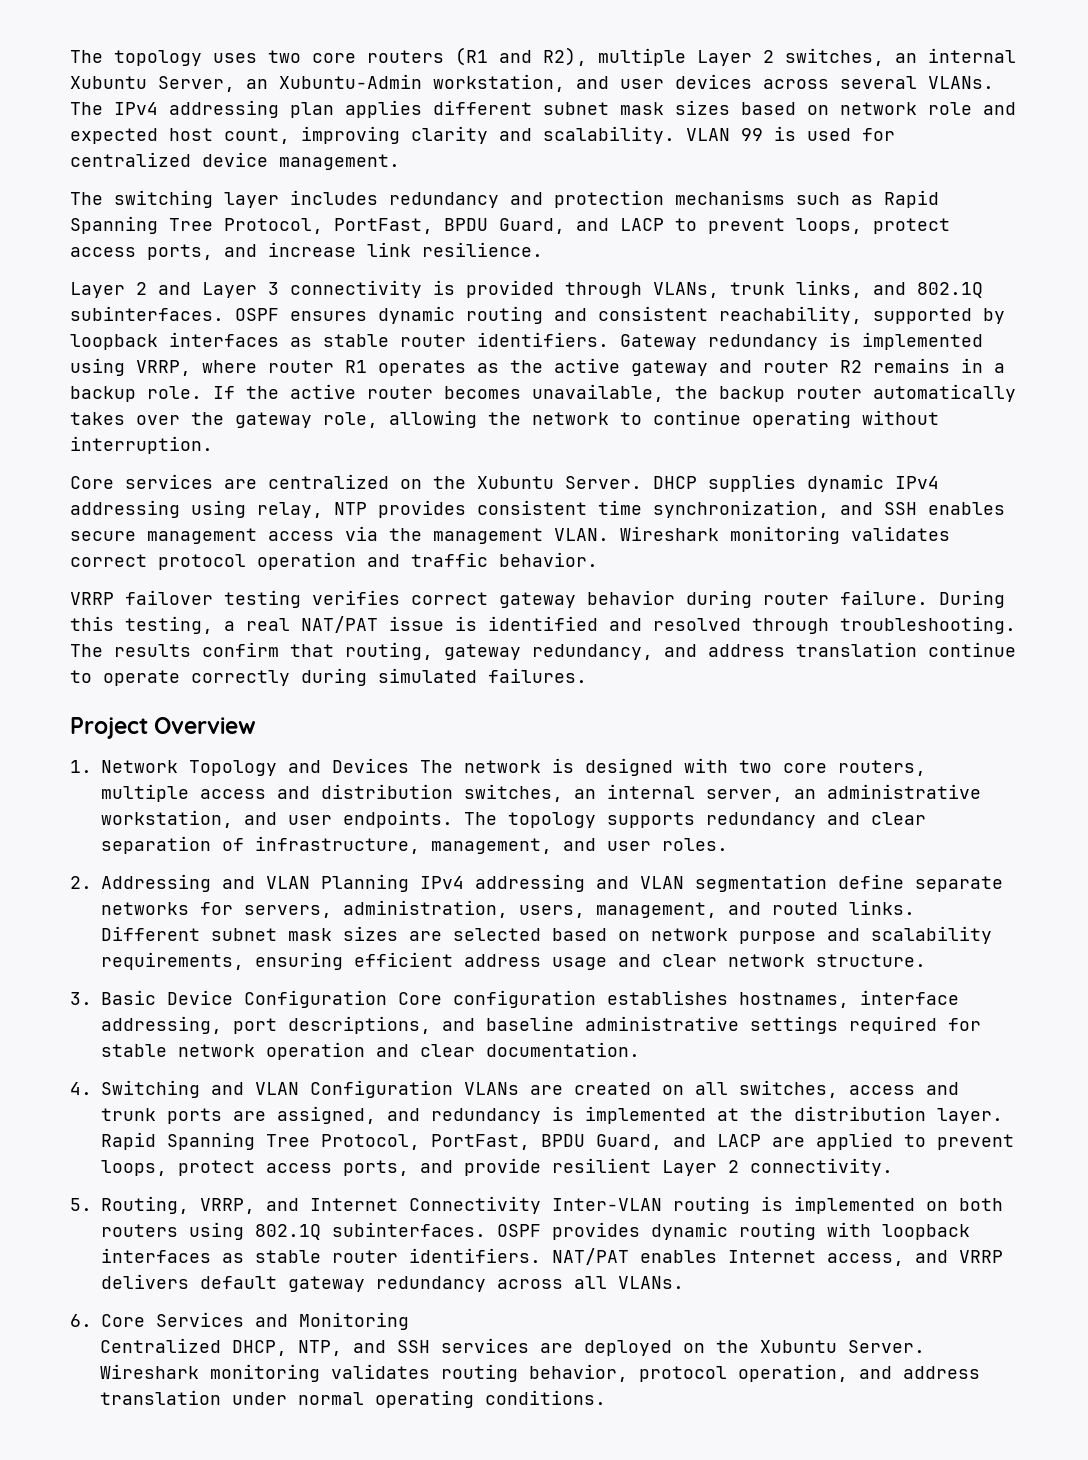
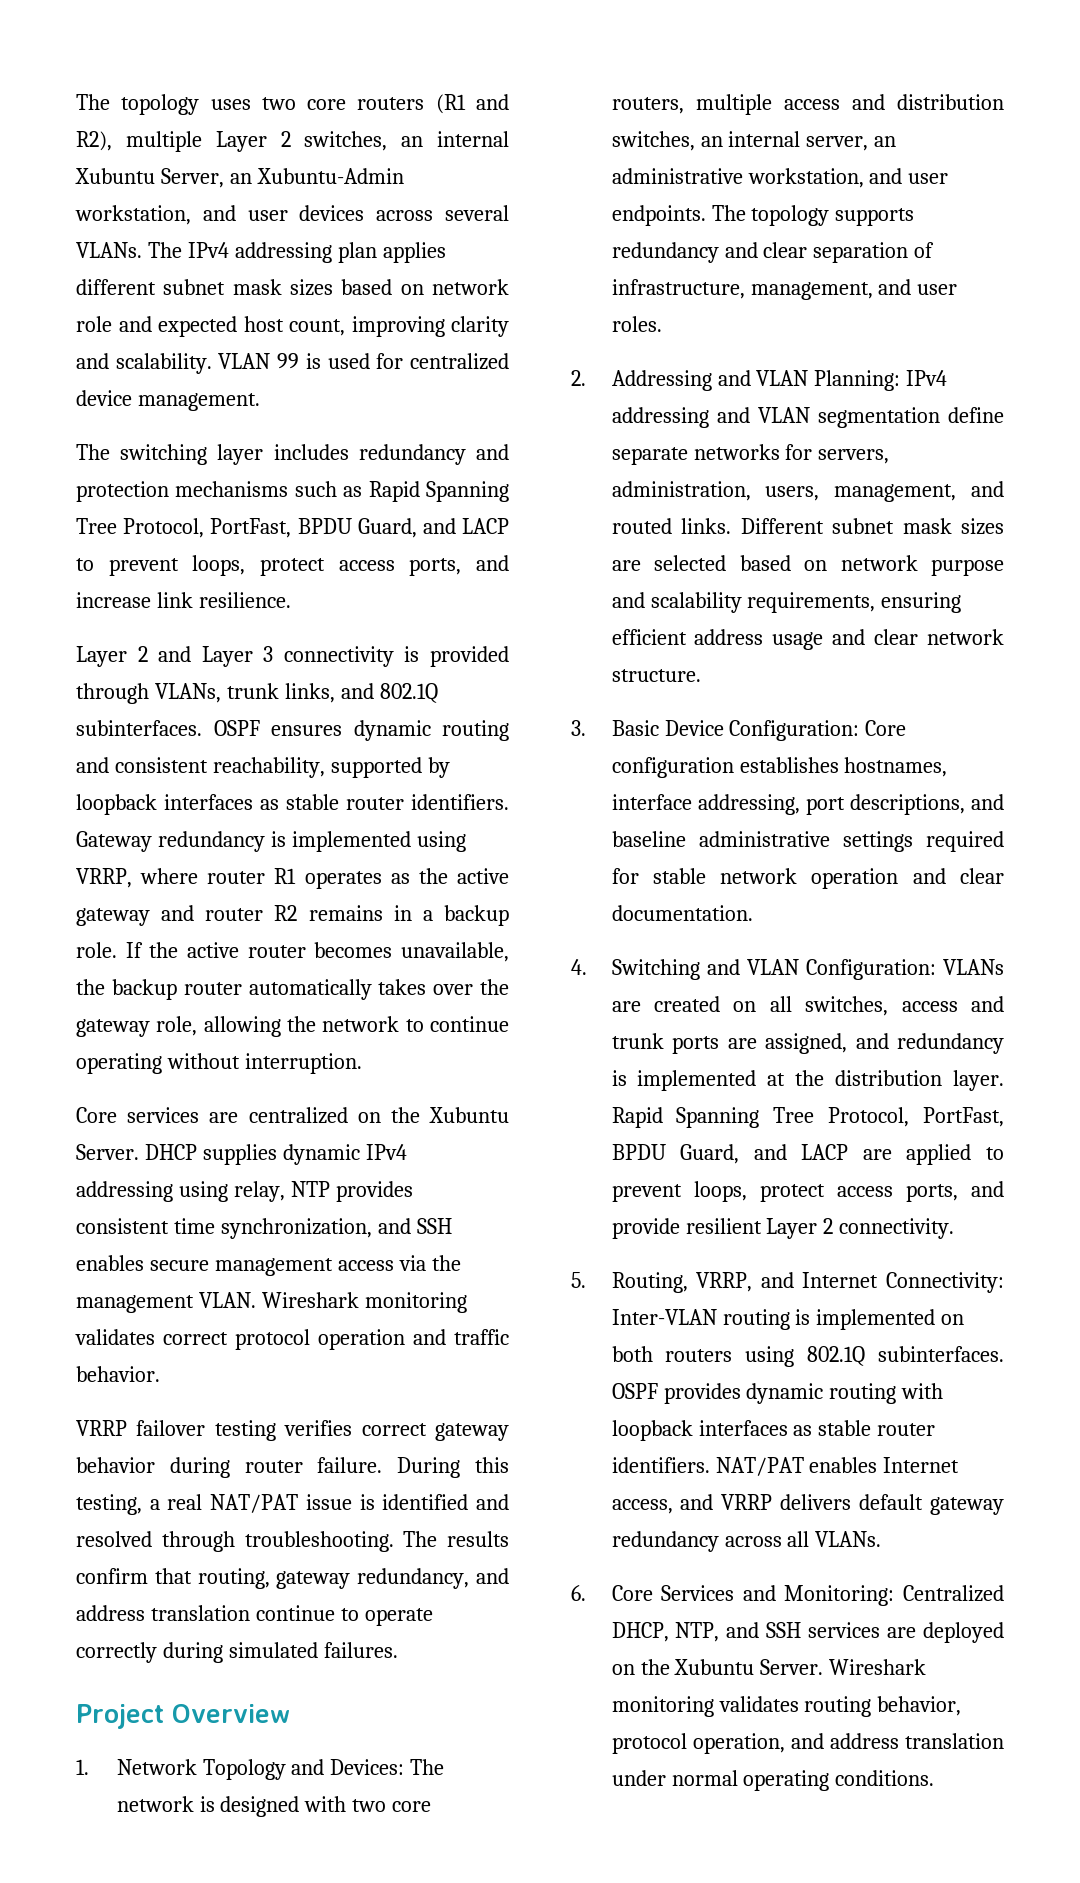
[332,758,409,773] Devices -> [330,1759,405,1775] Devices:
[321,874,409,892] Planning -> [814,370,901,391] Planning:
[244,990,387,1008] Configuration -> [729,720,860,741] Configuration:
[310,1080,453,1098] Configuration -> [805,959,936,980] Configuration:
[409,1196,541,1214] Connectivity -> [886,1272,1004,1293] Connectivity:
[299,1312,409,1330] Monitoring // -> [784,1585,895,1606] Monitoring:

